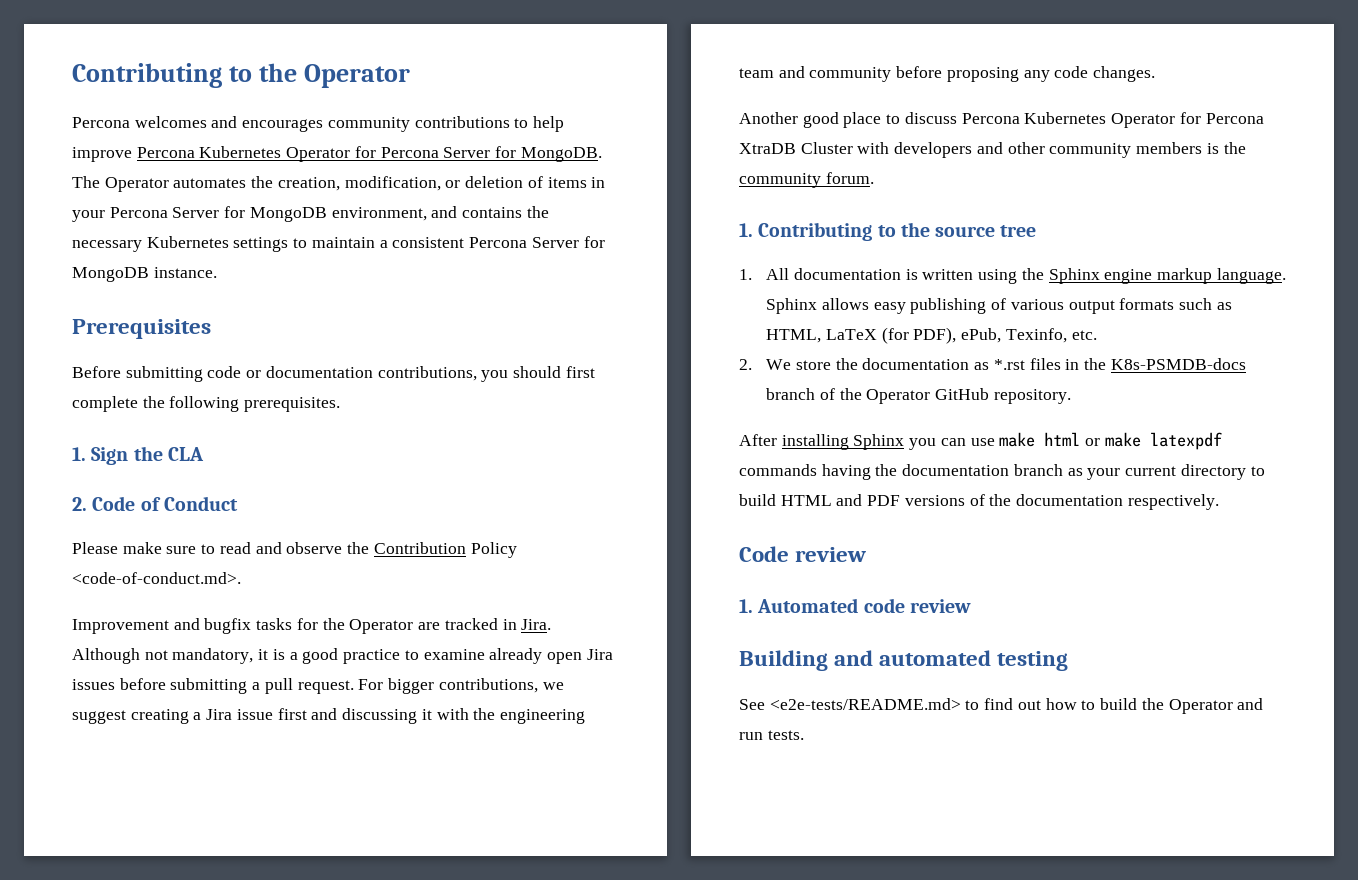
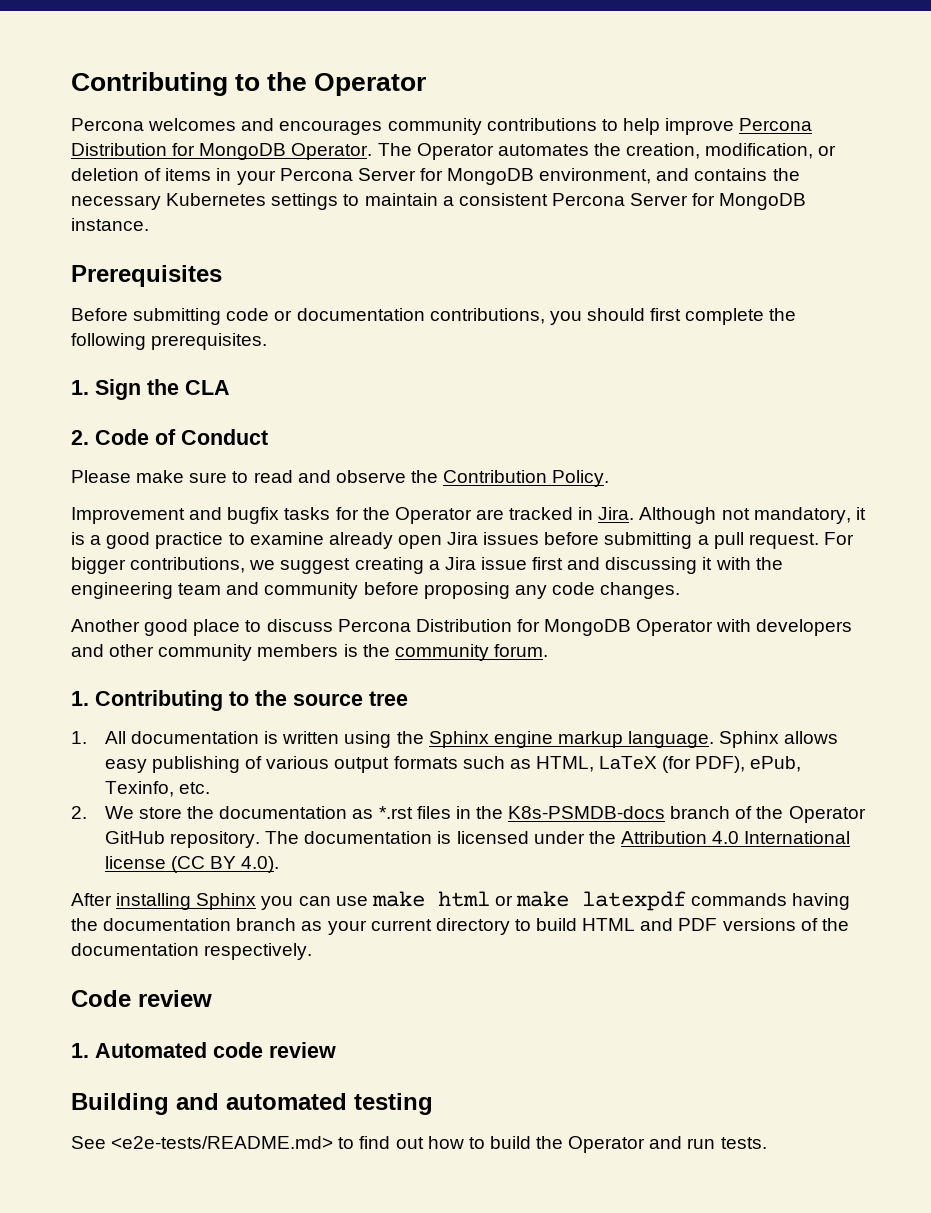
[199,146,602,162] Kubernetes Operator for Percona Server for MongoDB. -> [71,143,373,160] Distribution for MongoDB Operator.
[470,542,517,558] [72,572,241,584] Policy <code-of-conduct.md>. -> [552,470,610,487] Policy.
[1024,112,1264,128] [739,142,853,154] Kubernetes Operator for Percona XtraDB Cluster -> [415,619,714,636] Distribution for MongoDB Operator
(1071, 396) none -> [265,831,851,844] [104,856,280,873] The documentation is licensed under the Attribution 4.0 International license (CC BY 4.0).

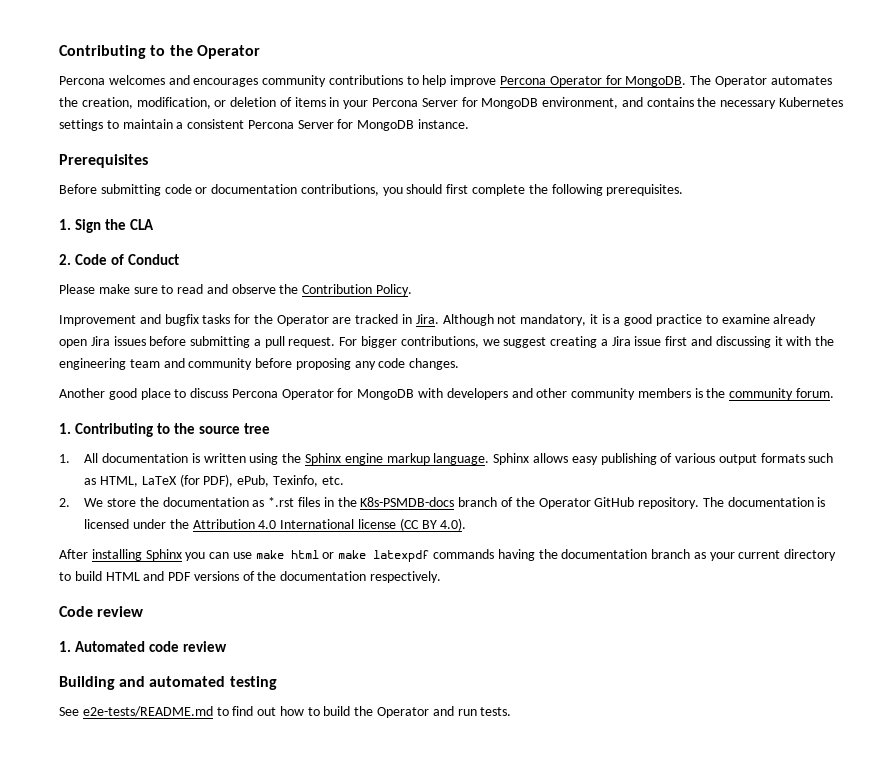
[71,143,373,160] Distribution for MongoDB Operator. -> [549,75,687,87] Operator for MongoDB.
[415,619,714,636] Distribution for MongoDB Operator -> [281,388,415,400] Operator for MongoDB
[111,1136,334,1149] <e2e-tests/README.md> -> [82,706,213,717] e2e-tests/README.md

